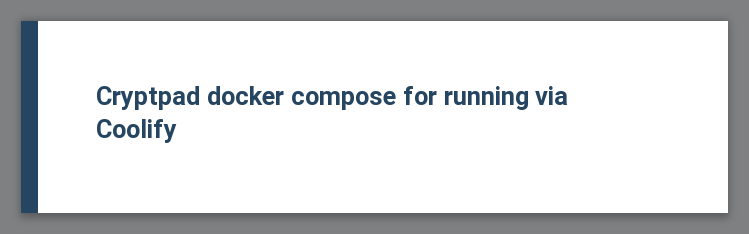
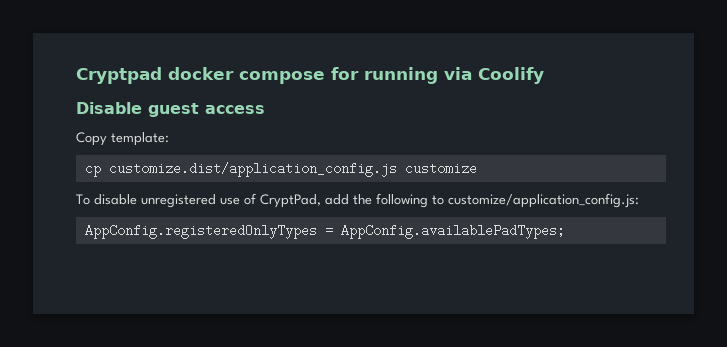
(177, 131) none -> [76,102,265,117] [76,132,169,146] [84,162,477,177] [76,193,639,208] [84,224,565,239] // Disable guest access // Copy template: // cp customize.dist/application_config.js customize // To disable unregistered use of CryptPad, add the following to customize/application_config.js: // AppConfig.registeredOnlyTypes = AppConfig.availablePadTypes;

